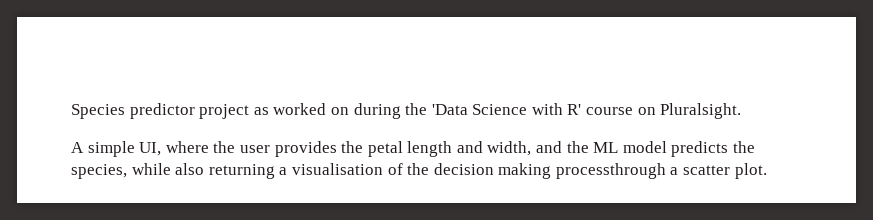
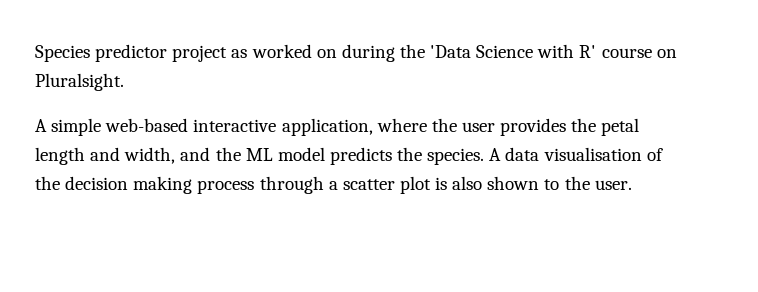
[139,142,162,156] UI, -> [105,118,373,136] web-based interactive application,
[71,163,288,179] species, while also returning a -> [427,147,540,165] species. A data
[555,163,767,179] processthrough a scatter plot. -> [197,176,632,194] process through a scatter plot is also shown to the user.

